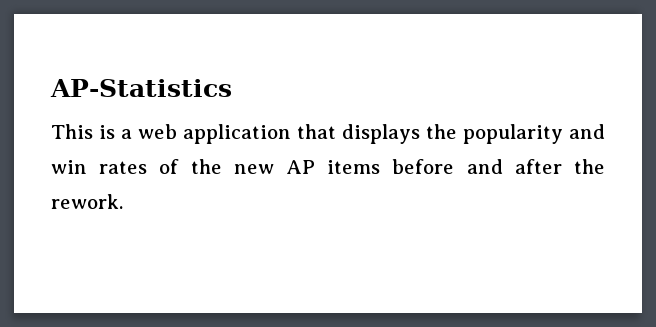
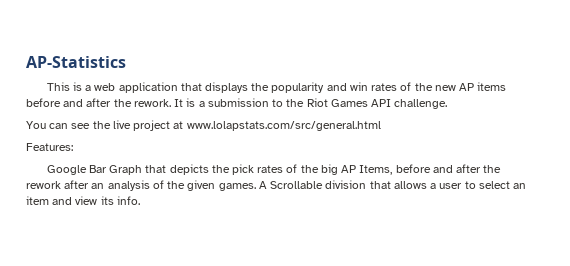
(123, 201) none -> [174,98,448,109] [26,120,381,131] [26,143,73,151] [46,164,502,175] [26,180,527,191] [26,196,140,205] It is a submission to the Riot Games API challenge. // You can see the live project at www.lolapstats.com/src/general.html // Features: // Google Bar Graph that depicts the pick rates of the big AP Items, before and after the rework after an analysis of the given games. A Scrollable division that allows a user to select an item and view its info.

